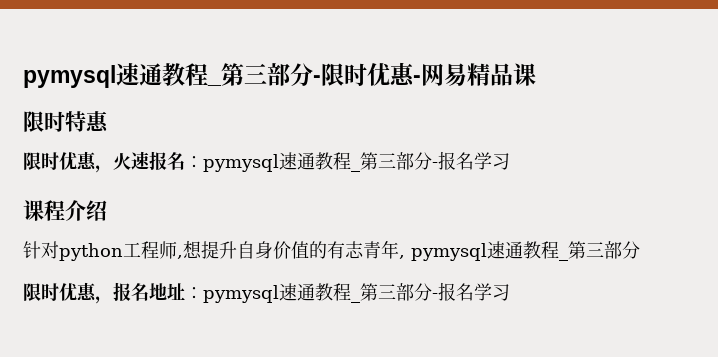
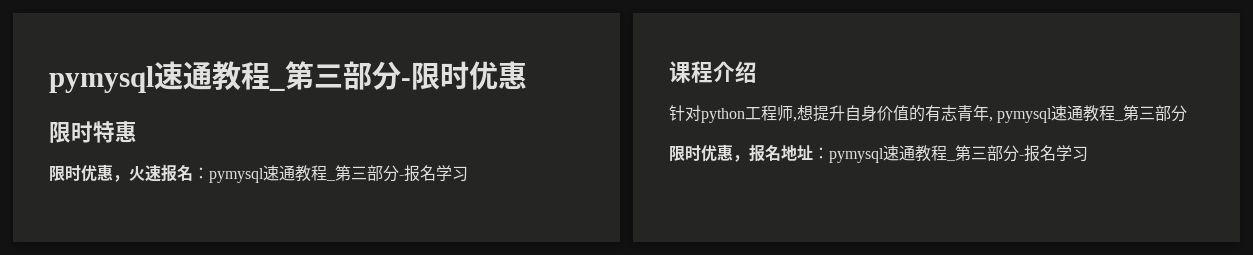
[413,63,536,86] -网易精品课 -> (527, 75) none

